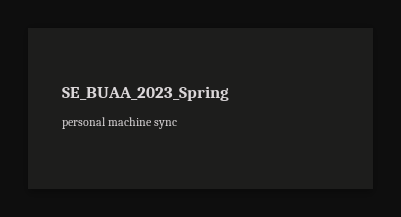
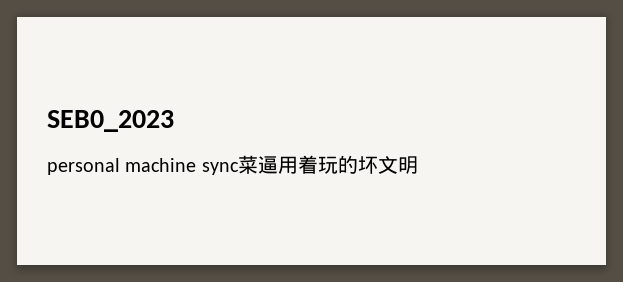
[62,86,229,101] SE_BUAA_2023_Spring -> [47,110,174,132] SEB0_2023
(178, 124) none -> [237,155,418,174] 菜逼用着玩的坏文明

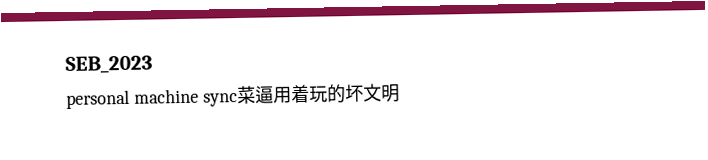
[47,110,174,132] SEB0_2023 -> [65,55,153,74] SEB_2023

